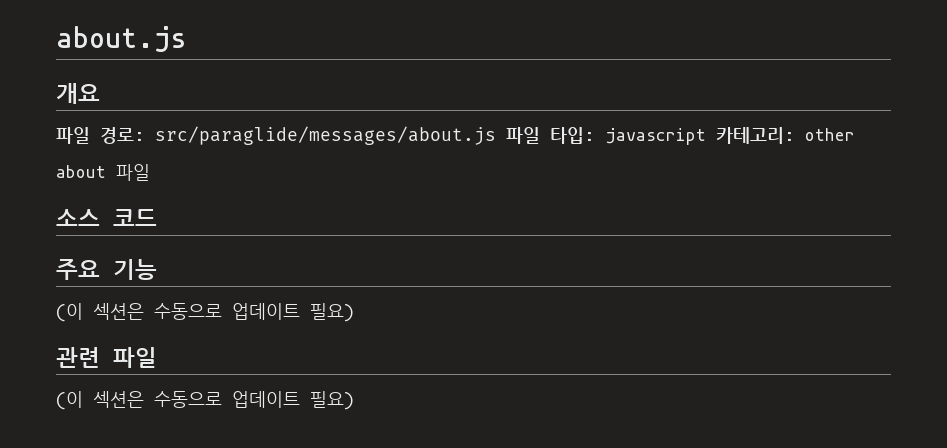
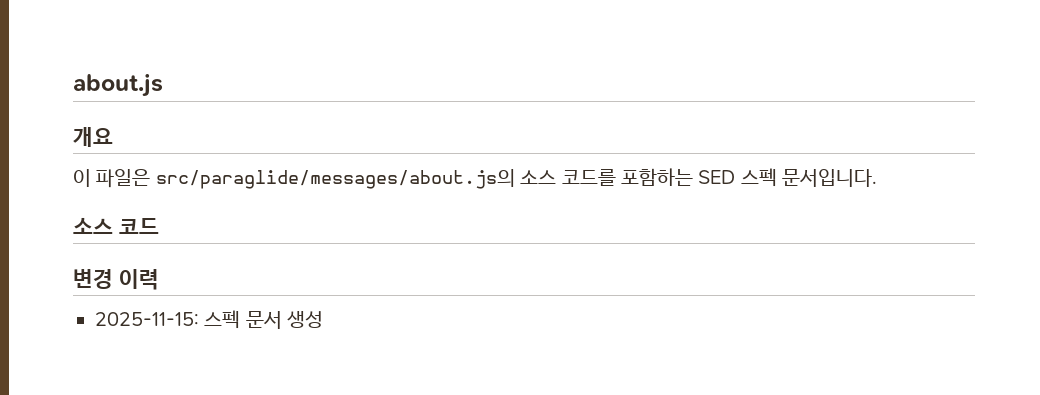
[56,126,855,145] [56,164,150,181] [56,208,157,226] [56,259,157,280] [56,303,354,322] [56,347,157,368] [56,391,354,410] 파일 경로: src/paraglide/messages/about.js 파일 타입: javascript 카테고리: other // about 파일 // 소스 코드 // 주요 기능 // (이 섹션은 수동으로 업데이트 필요) // 관련 파일 // (이 섹션은 수동으로 업데이트 필요) -> [73,168,878,189] [73,217,159,234] [73,269,159,290] [95,310,324,329] 이 파일은 src/paraglide/messages/about.js의 소스 코드를 포함하는 SED 스펙 문서입니다. // 소스 코드 // 변경 이력 // 2025-11-15: 스펙 문서 생성

